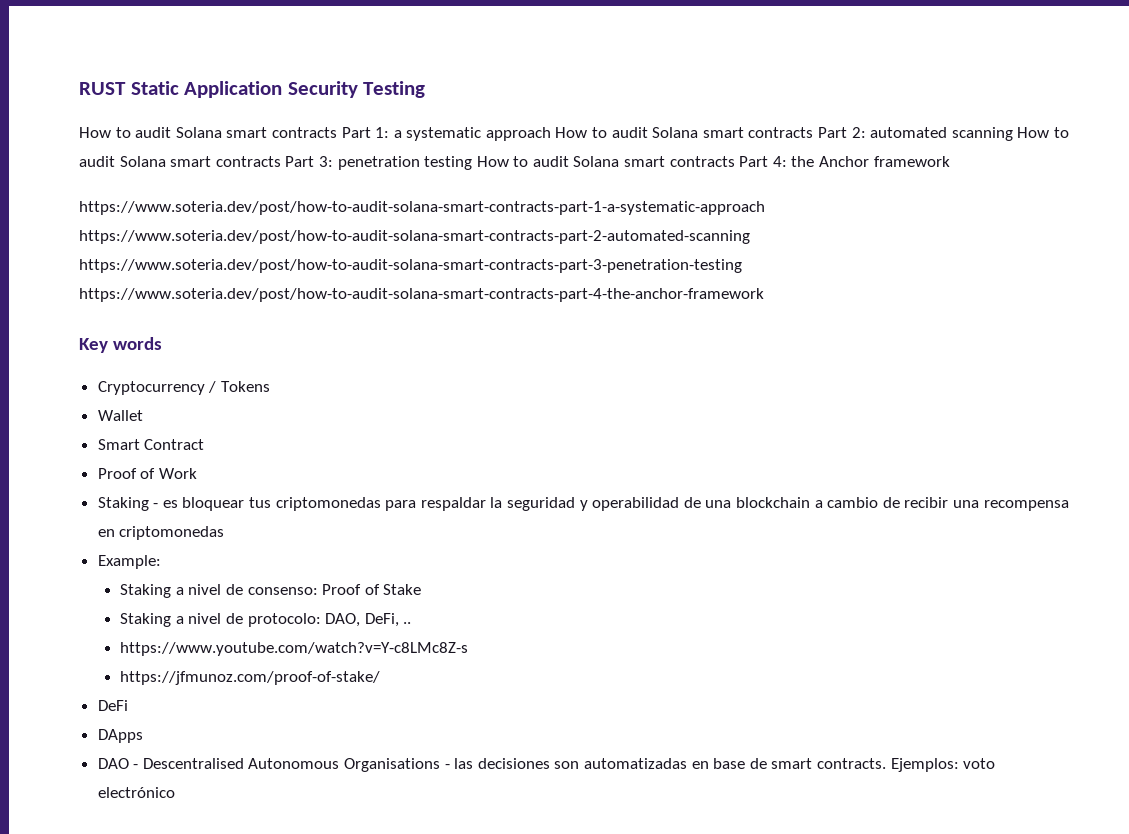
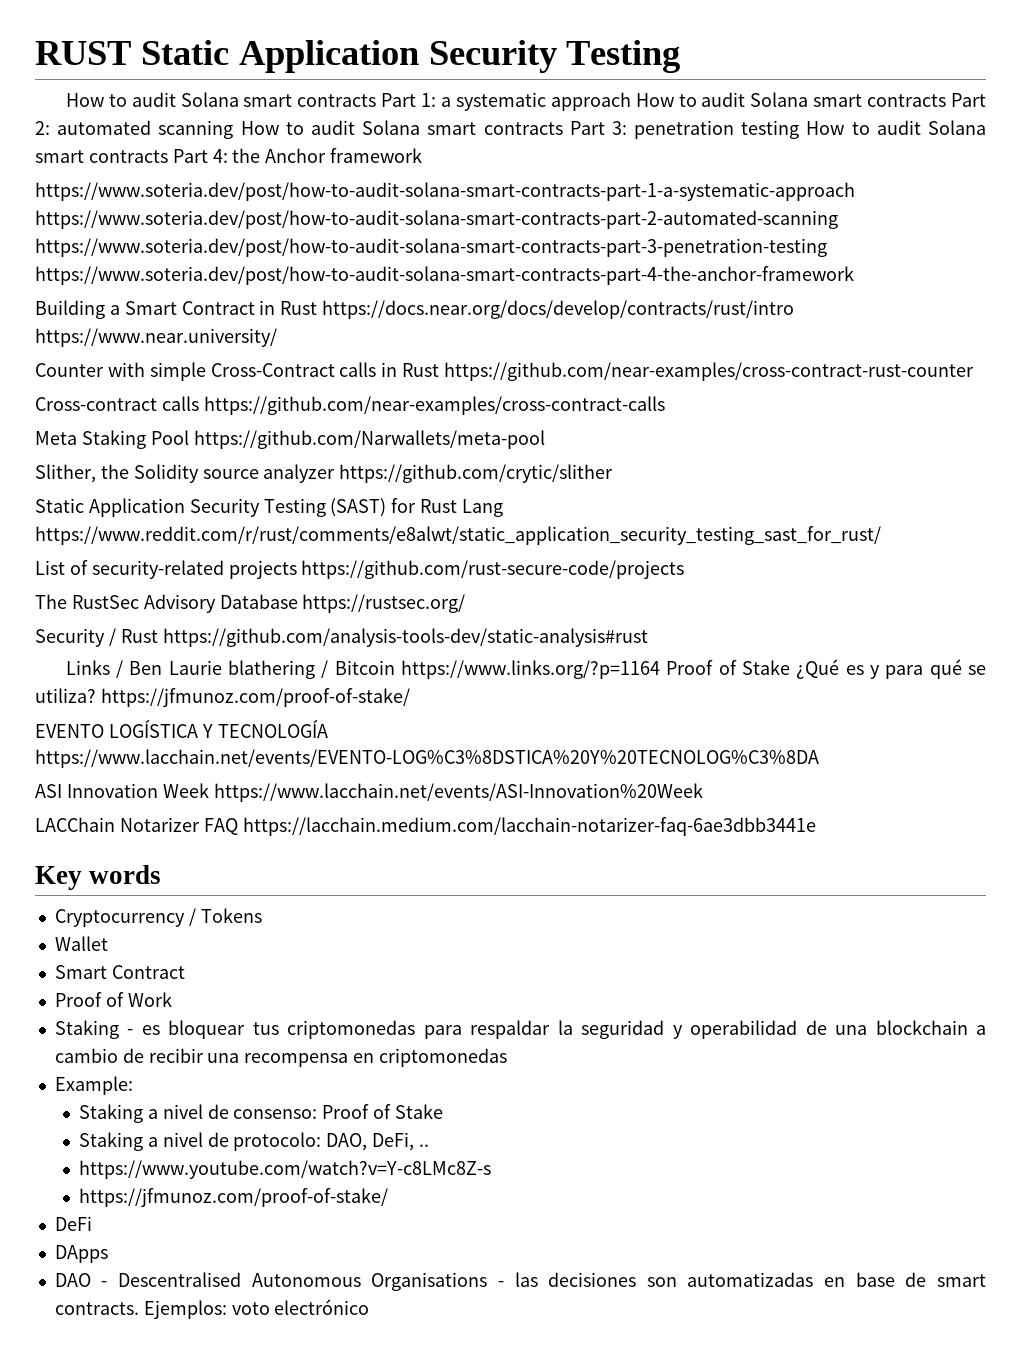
(764, 295) none -> [35,300,795,319] [35,328,277,347] [35,362,975,381] [35,396,665,415] [35,430,545,449] [35,464,614,483] [35,498,504,517] [35,526,881,545] [35,560,685,579] [35,594,466,613] [35,628,648,647] [65,659,987,679] [35,688,410,707] [35,719,328,738] [35,749,819,768] [35,783,703,802] [35,817,816,836] // Building a Smart Contract in Rust https://docs.near.org/docs/develop/contracts/rust/intro https://www.near.university/ // Counter with simple Cross-Contract calls in Rust https://github.com/near-examples/cross-contract-rust-counter // Cross-contract calls https://github.com/near-examples/cross-contract-calls // Meta Staking Pool https://github.com/Narwallets/meta-pool // Slither, the Solidity source analyzer https://github.com/crytic/slither // Static Application Security Testing (SAST) for Rust Lang https://www.reddit.com/r/rust/comments/e8alwt/static_application_security_testing_sast_for_rust/ // List of security-related projects https://github.com/rust-secure-code/projects // The RustSec Advisory Database https://rustsec.org/ // Security / Rust https://github.com/analysis-tools-dev/static-analysis#rust // Links / Ben Laurie blathering / Bitcoin https://www.links.org/?p=1164 Proof of Stake ¿Qué es y para qué se utiliza? https://jfmunoz.com/proof-of-stake/ // EVENTO LOGÍSTICA Y TECNOLOGÍA https://www.lacchain.net/events/EVENTO-LOG%C3%8DSTICA%20Y%20TECNOLOG%C3%8DA // ASI Innovation Week https://www.lacchain.net/events/ASI-Innovation%20Week // LACChain Notarizer FAQ https://lacchain.medium.com/lacchain-notarizer-faq-6ae3dbb3441e

